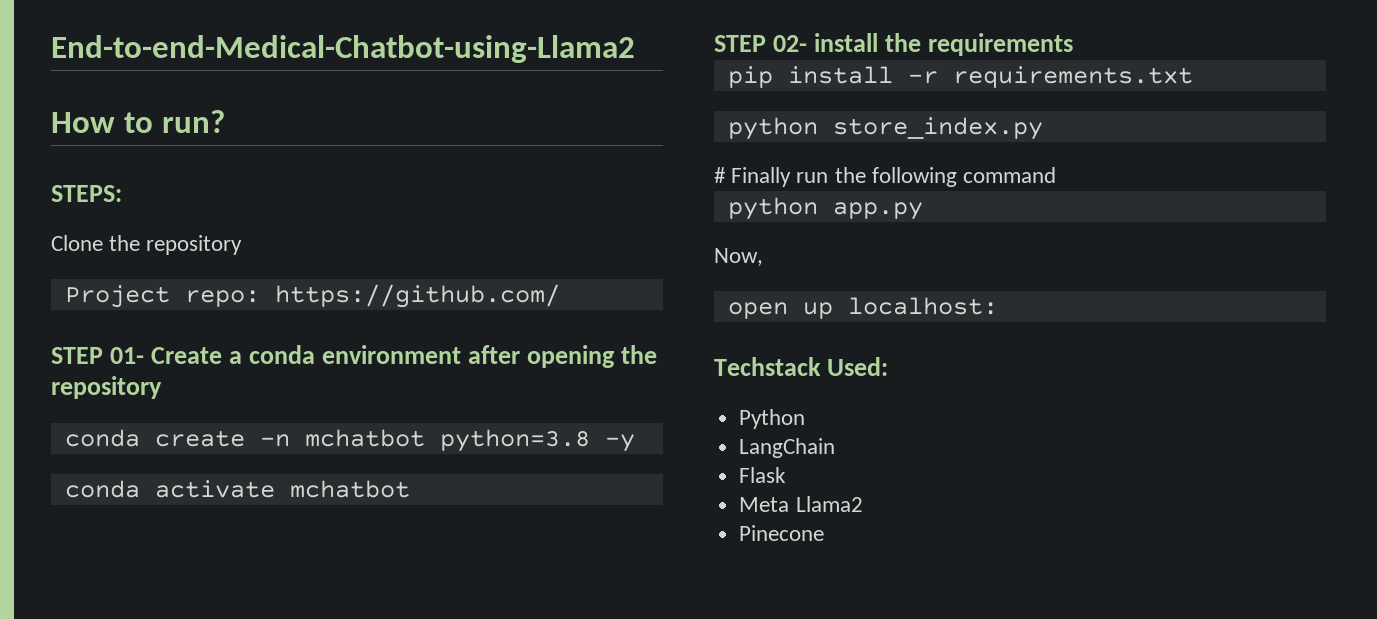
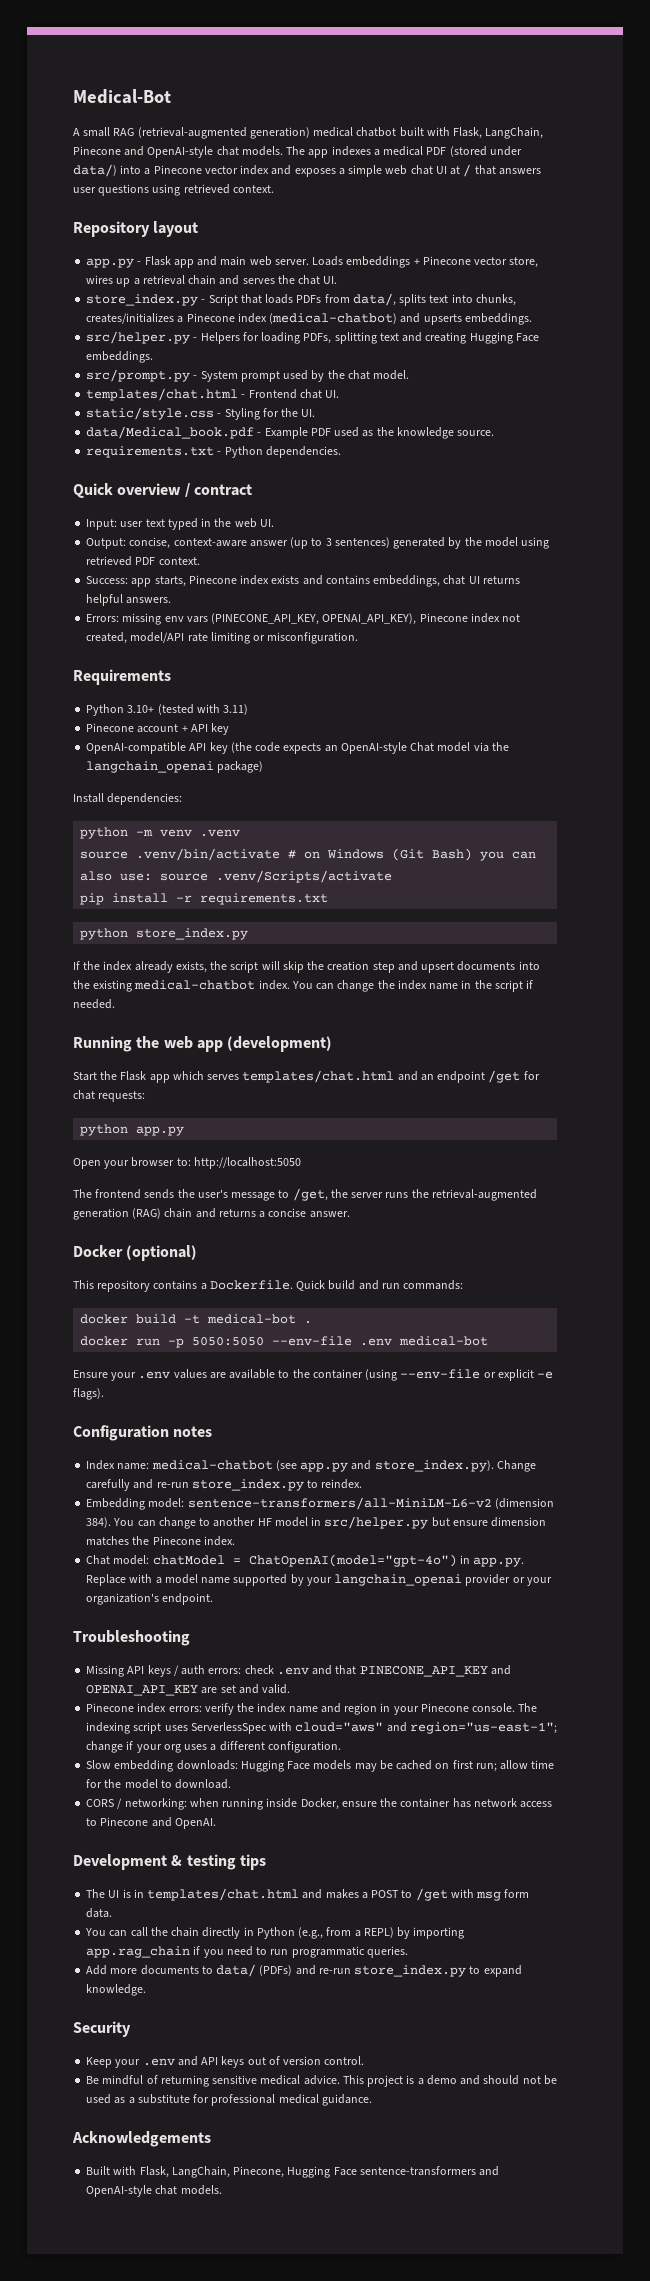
[51,35,635,63] [51,110,225,133] [51,185,122,202] [51,235,243,255] [64,284,560,308] [51,345,658,368] [51,376,162,399] [64,429,635,452] [64,480,410,498] [714,33,1074,56] End-to-end-Medical-Chatbot-using-Llama2 // How to run? // STEPS: // Clone the repository // Project repo: https://github.com/ // STEP 01- Create a conda environment after opening the repository // conda create -n mchatbot python=3.8 -y // conda activate mchatbot // STEP 02- install the requirements -> [73,89,171,104] [73,127,544,139] [73,146,522,158] [73,164,541,177] [73,184,274,196] [73,221,199,237] [86,256,539,268] [86,275,338,287] [86,293,516,306] [86,313,532,325] [86,331,539,344] [86,351,154,363] [86,369,410,382] [86,388,340,401] [86,407,316,420] [86,426,495,439] [86,446,341,458] [73,483,252,498] [86,518,274,530] [86,537,550,549] [86,556,200,566] [86,575,520,587] [86,594,172,606] [86,613,521,625] [86,632,359,644] [73,669,171,685] [86,704,249,716] [86,723,230,735] [86,742,509,754] [86,761,264,773] [73,793,183,805] [80,827,241,839] [80,848,537,861] [80,870,393,883] Medical-Bot // A small RAG (retrieval-augmented generation) medical chatbot built with Flask, LangChain, Pinecone and OpenAI-style chat models. The app indexes a medical PDF (stored under data/) into a Pinecone vector index and exposes a simple web chat UI at / that answers user questions using retrieved context. // Repository layout // app.py - Flask app and main web server. Loads embeddings + Pinecone vector store, wires up a retrieval chain and serves the chat UI. // store_index.py - Script that loads PDFs from data/, splits text into chunks, creates/initializes a Pinecone index (medical-chatbot) and upserts embeddings. // src/helper.py - Helpers for loading PDFs, splitting text and creating Hugging Face embeddings. // src/prompt.py - System prompt used by the chat model. // templates/chat.html - Frontend chat UI. // static/style.css - Styling for the UI. // data/Medical_book.pdf - Example PDF used as the knowledge source. // requirements.txt - Python dependencies. // Quick overview / contract // Input: user text typed in the web UI. // Output: concise, context-aware answer (up to 3 sentences) generated by the model using retrieved PDF context. // Success: app starts, Pinecone index exists and contains embeddings, chat UI returns helpful answers. // Errors: missing env vars (PINECONE_API_KEY, OPENAI_API_KEY), Pinecone index not created, model/API rate limiting or misconfiguration. // Requirements // Python 3.10+ (tested with 3.11) // Pinecone account + API key // OpenAI-compatible API key (the code expects an OpenAI-style Chat model via the langchain_openai package) // Install dependencies: // python -m venv .venv // source .venv/bin/activate # on Windows (Git Bash) you can also use: source .venv/Scripts/activate
[714,167,1057,187] [727,197,923,220] [714,248,763,266] [727,297,998,319] [714,357,889,376] [739,409,806,429] [739,438,836,458] [739,467,787,483] [739,496,863,512] [739,525,825,541] # Finally run the following command // python app.py // Now, // open up localhost: // Techstack Used: // Python // LangChain // Flask // Meta Llama2 // Pinecone -> [73,961,540,973] [73,980,534,992] [73,999,115,1009] [73,1036,333,1052] [73,1070,540,1083] [73,1090,146,1102] [80,1124,185,1136] [73,1157,301,1169] [73,1188,537,1201] [73,1208,350,1220] [73,1245,198,1261] [73,1280,464,1292] [80,1314,313,1324] [80,1336,489,1348] [73,1369,554,1381] [73,1388,104,1400] [73,1425,213,1441] [86,1460,536,1472] [86,1479,363,1491] [86,1497,554,1510] [86,1516,547,1529] [86,1536,235,1546] [86,1554,525,1567] [86,1574,552,1586] [86,1593,214,1605] [73,1630,190,1646] [86,1665,511,1677] [86,1684,291,1696] [86,1703,538,1715] [86,1722,557,1734] [86,1741,341,1753] [86,1760,555,1772] [86,1779,232,1789] [86,1798,553,1810] [86,1817,216,1829] [73,1854,266,1870] [86,1888,530,1901] [86,1908,113,1918] [85,1927,465,1939] [86,1946,408,1958] [86,1964,522,1977] [86,1984,147,1996] [73,2021,131,2037] [86,2056,365,2068] [86,2075,557,2087] [86,2094,372,2106] [72,2131,211,2147] [86,2166,500,2178] [86,2185,222,2197] If the index already exists, the script will skip the creation step and upsert documents into the existing medical-chatbot index. You can change the index name in the script if needed. // Running the web app (development) // Start the Flask app which serves templates/chat.html and an endpoint /get for chat requests: // python app.py // Open your browser to: http://localhost:5050 // The frontend sends the user's message to /get, the server runs the retrieval-augmented generation (RAG) chain and returns a concise answer. // Docker (optional) // This repository contains a Dockerfile. Quick build and run commands: // docker build -t medical-bot . // docker run -p 5050:5050 --env-file .env medical-bot // Ensure your .env values are available to the container (using --env-file or explicit -e flags). // Configuration notes // Index name: medical-chatbot (see app.py and store_index.py). Change carefully and re-run store_index.py to reindex. // Embedding model: sentence-transformers/all-MiniLM-L6-v2 (dimension 384). You can change to another HF model in src/helper.py but ensure dimension matches the Pinecone index. // Chat model: chatModel = ChatOpenAI(model="gpt-4o") in app.py. Replace with a model name supported by your langchain_openai provider or your organization's endpoint. // Troubleshooting // Missing API keys / auth errors: check .env and that PINECONE_API_KEY and OPENAI_API_KEY are set and valid. // Pinecone index errors: verify the index name and region in your Pinecone console. The indexing script uses ServerlessSpec with cloud="aws" and region="us-east-1"; change if your org uses a different configuration. // Slow embedding downloads: Hugging Face models may be cached on first run; allow time for the model to download. // CORS / networking: when running inside Docker, ensure the container has network access to Pinecone and OpenAI. // Development & testing tips // The UI is in templates/chat.html and makes a POST to /get with msg form data. // You can call the chain directly in Python (e.g., from a REPL) by importing app.rag_chain if you need to run programmatic queries. // Add more documents to data/ (PDFs) and re-run store_index.py to expand knowledge. // Security // Keep your .env and API keys out of version control. // Be mindful of returning sensitive medical advice. This project is a demo and should not be used as a substitute for professional medical guidance. // Acknowledgements // Built with Flask, LangChain, Pinecone, Hugging Face sentence-transformers and OpenAI-style chat models.

